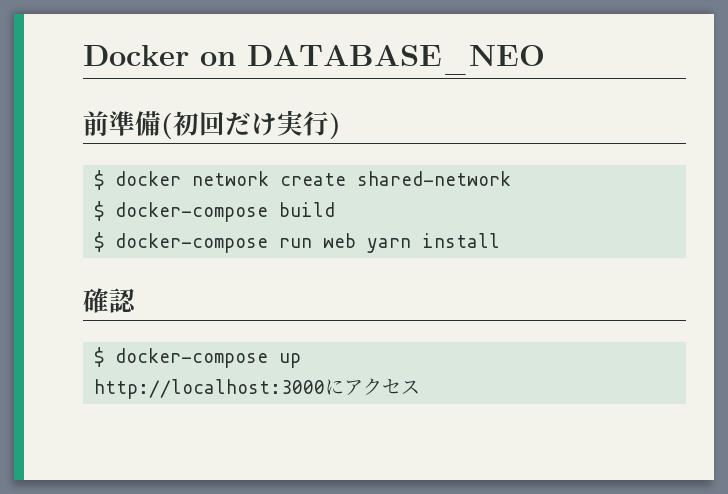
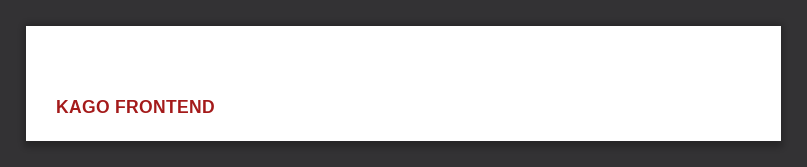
[83,45,545,75] [83,110,341,139] [93,170,511,190] [93,201,335,222] [93,232,500,253] [83,288,137,313] [93,347,301,368] [93,378,420,399] Docker on DATABASE_NEO // 前準備(初回だけ実行) // $ docker network create shared-network // $ docker-compose build // $ docker-compose run web yarn install // 確認 // $ docker-compose up // http://localhost:3000にアクセス -> [56,100,215,113] KAGO FRONTEND

